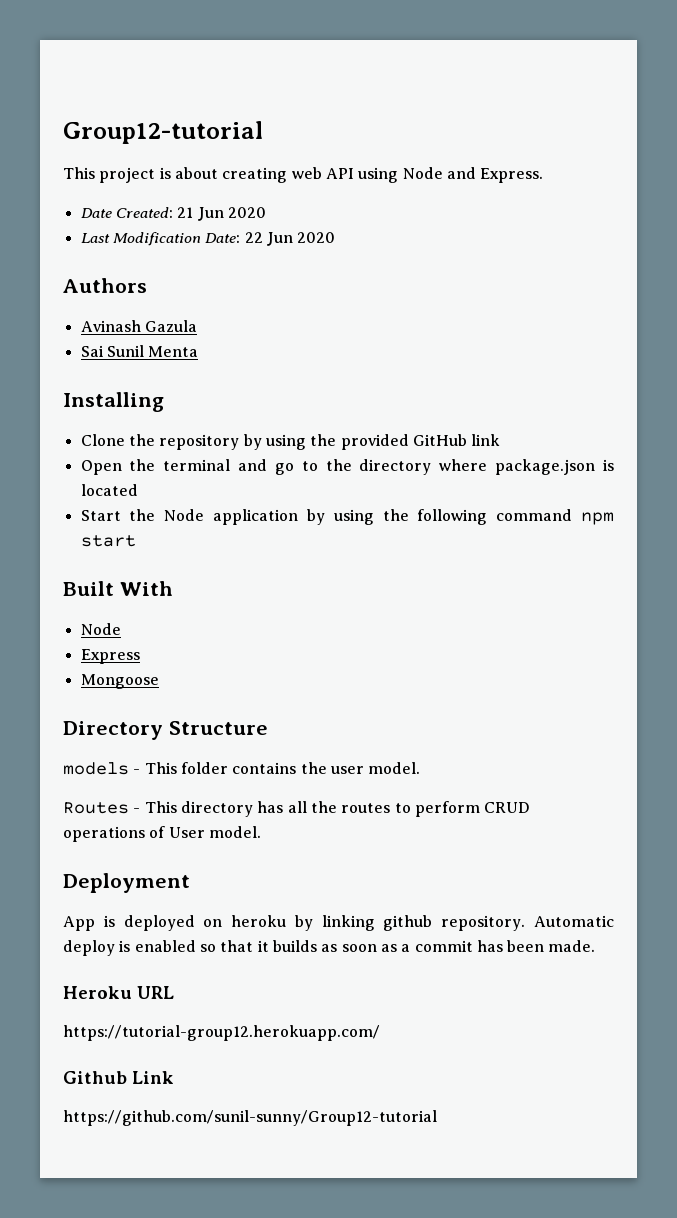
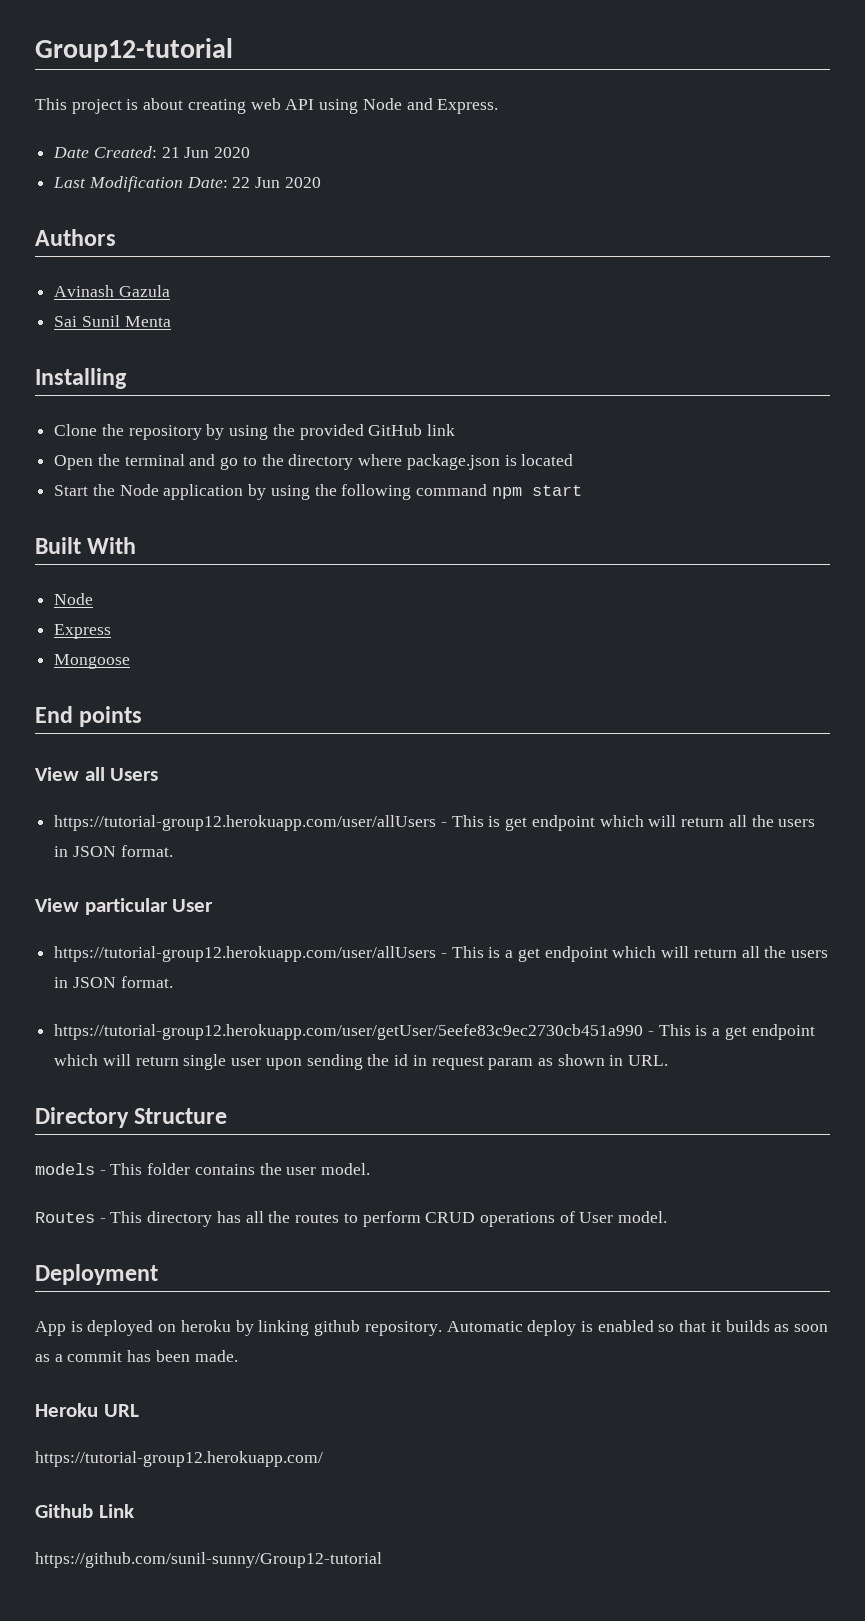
(159, 681) none -> [35,706,143,727] [35,767,159,781] [54,815,816,831] [54,845,173,857] [35,898,214,915] [54,946,828,962] [54,976,173,988] [54,1024,815,1040] [54,1054,669,1070] // End points // View all Users // https://tutorial-group12.herokuapp.com/user/allUsers - This is get endpoint which will return all the users in JSON format. // View particular User // https://tutorial-group12.herokuapp.com/user/allUsers - This is a get endpoint which will return all the users in JSON format. // https://tutorial-group12.herokuapp.com/user/getUser/5eefe83c9ec2730cb451a990 - This is a get endpoint which will return single user upon sending the id in request param as shown in URL.

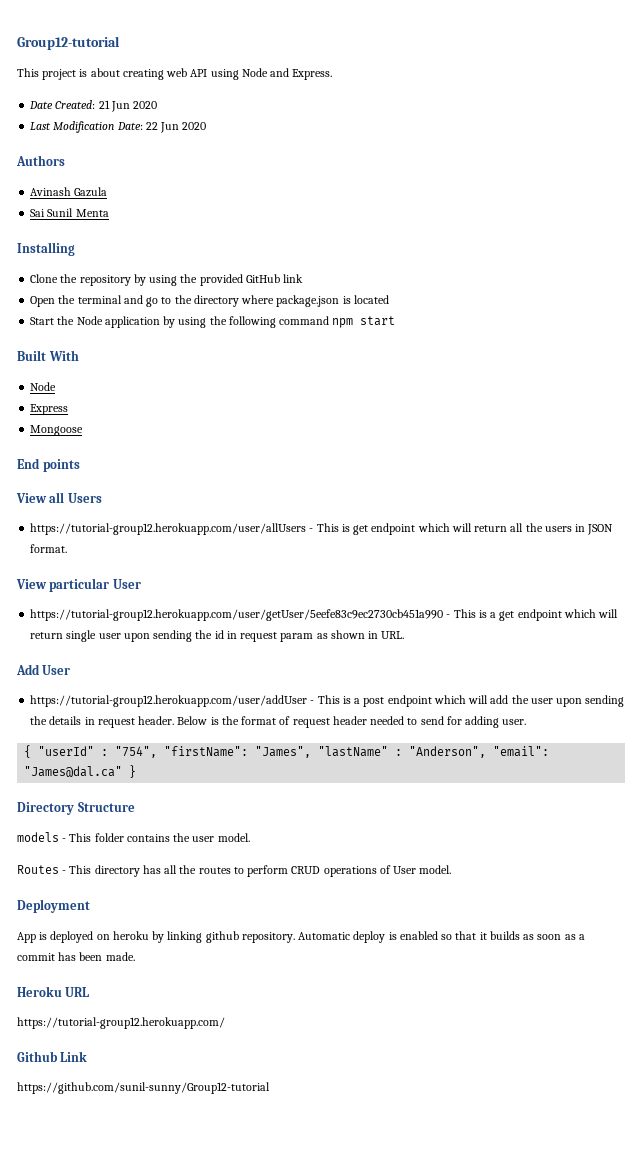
[54,946,828,962] [54,976,173,988] // https://tutorial-group12.herokuapp.com/user/allUsers - This is a get endpoint which will return all the users in JSON format. -> (141, 584) none
(669, 1060) none -> [16,664,71,675] [30,695,625,707] [30,716,527,728] [24,745,550,758] [24,765,137,778] // Add User // https://tutorial-group12.herokuapp.com/user/addUser - This is a post endpoint which will add the user upon sending the details in request header. Below is the format of request header needed to send for adding user. // { "userId" : "754", "firstName": "James", "lastName" : "Anderson", "email": "James@dal.ca" }

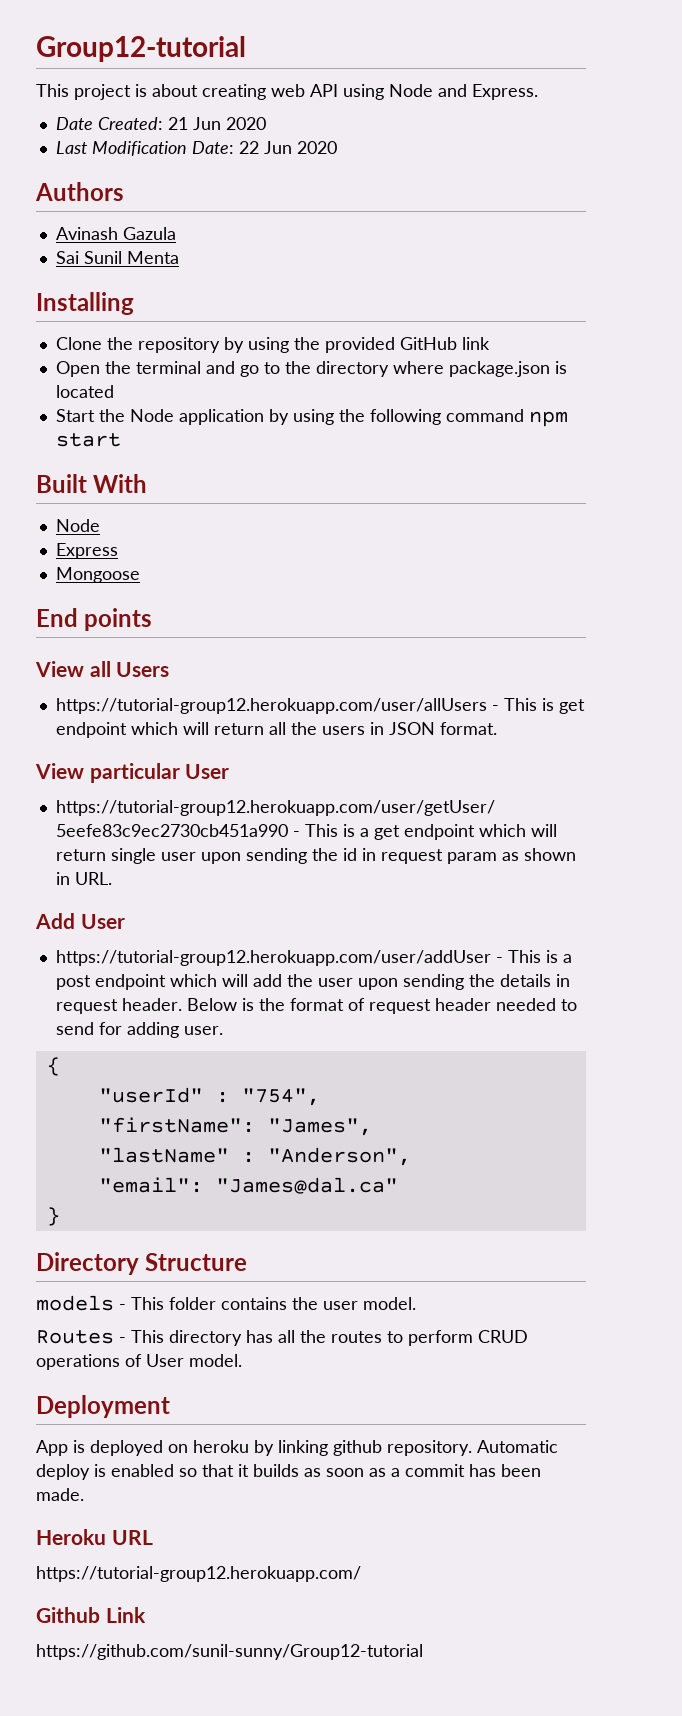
(32, 751) none -> (60, 1066) //
(158, 752) none -> (320, 1097) //
(312, 752) none -> (372, 1127) //
(487, 752) none -> (411, 1156) //
(123, 771) none -> (398, 1185) //

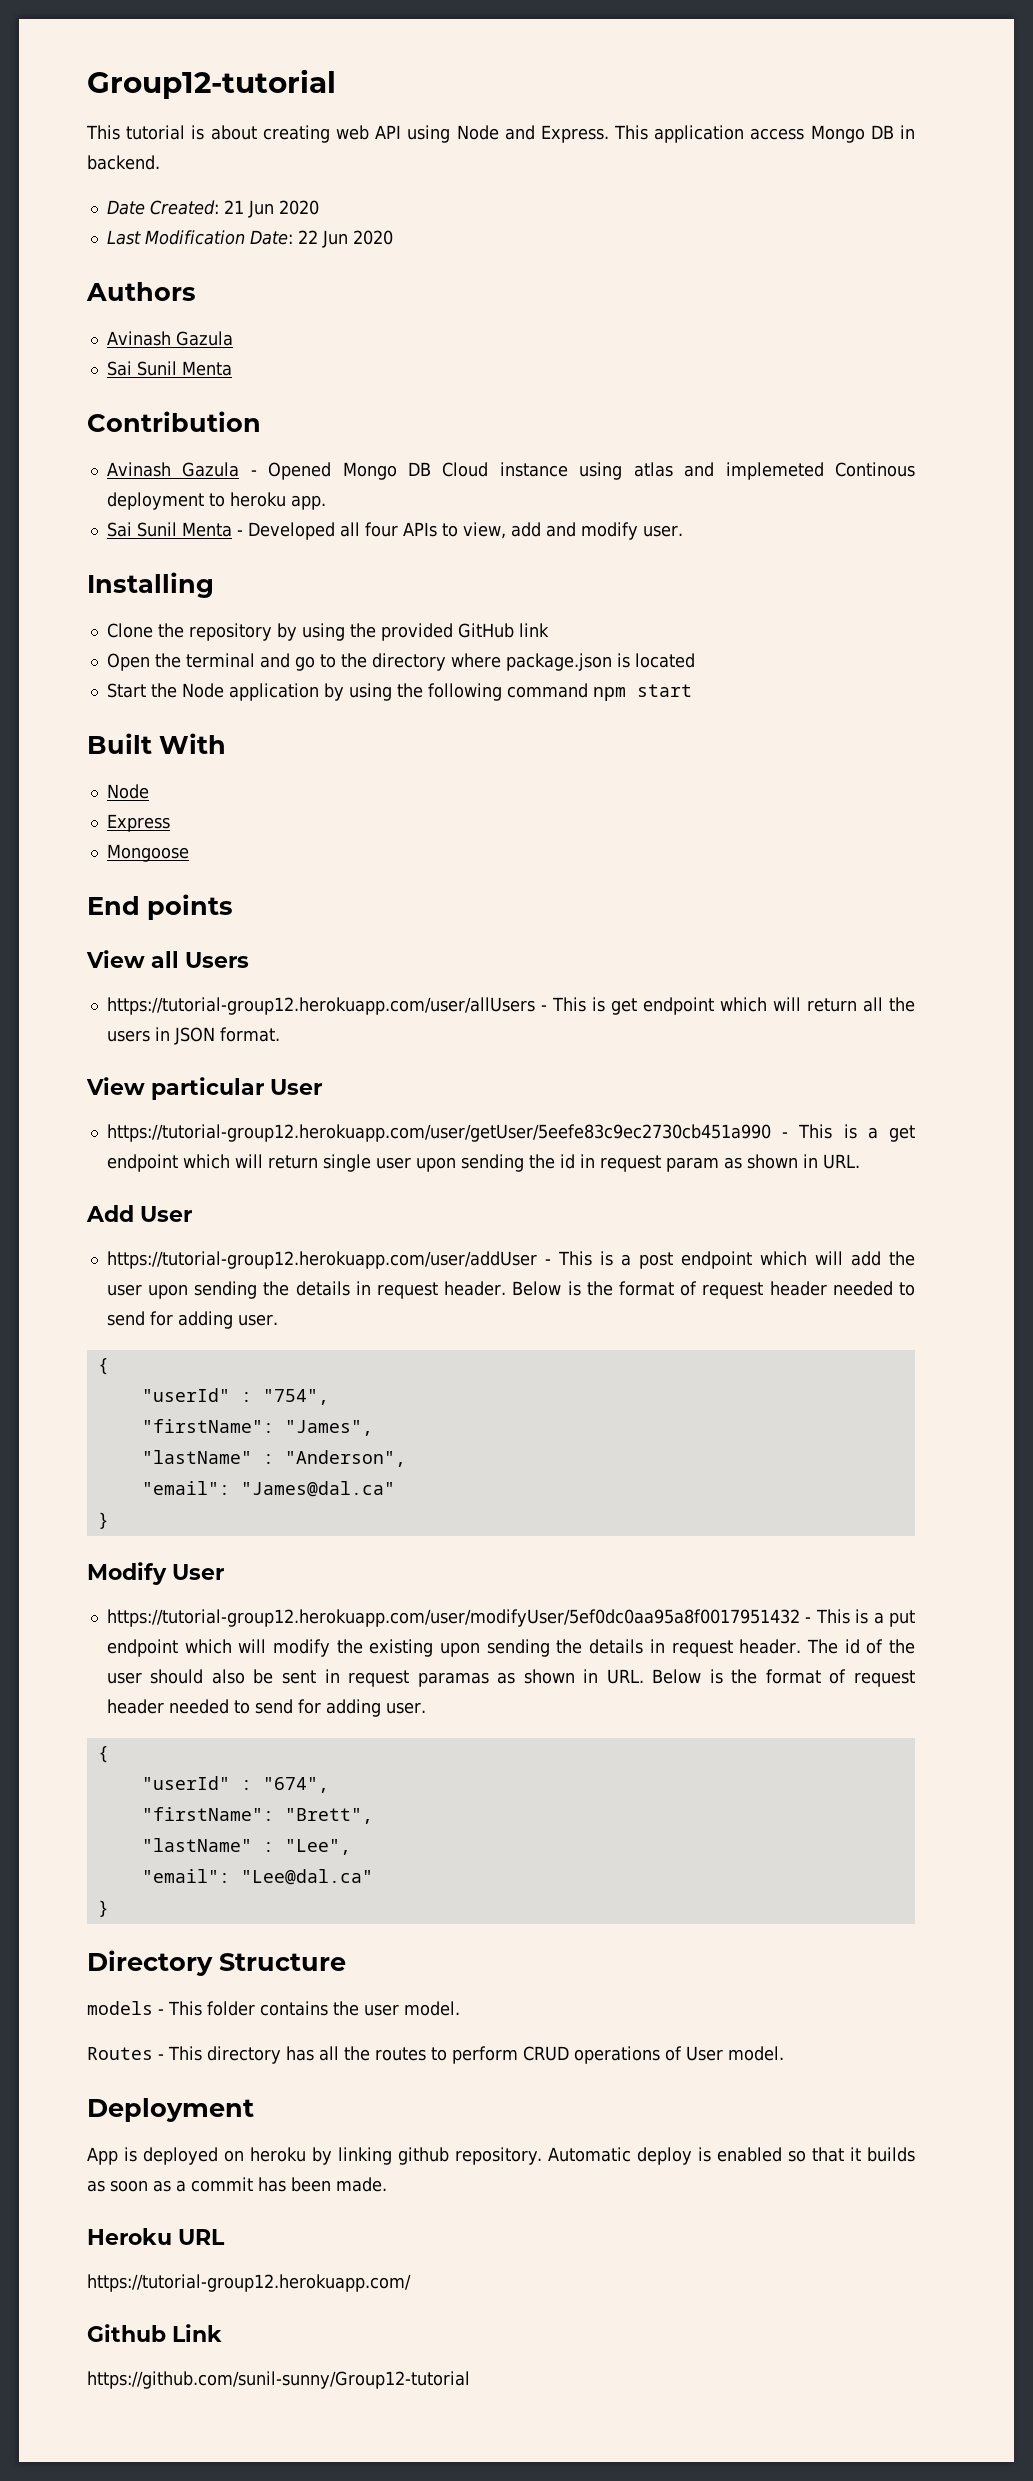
[74,84,131,100] project -> [126,125,186,140] tutorial
(538, 92) none -> [614,125,915,143] [87,155,160,170] This application access Mongo DB in backend.
(179, 257) none -> [87,411,261,432] [106,462,915,480] [106,492,326,510] [106,522,683,540] // Contribution // Avinash Gazula - Opened Mongo DB Cloud instance using atlas and implemeted Continous deployment to heroku app. // Sai Sunil Menta - Developed all four APIs to view, add and modify user.
(60, 1216) none -> [87,1562,224,1585] [106,1609,916,1627] [106,1639,916,1657] [106,1669,915,1687] [106,1699,426,1717] [97,1746,109,1763] [141,1776,329,1793] [141,1807,373,1824] [141,1838,351,1855] [141,1869,373,1885] [97,1900,109,1917] // Modify User // https://tutorial-group12.herokuapp.com/user/modifyUser/5ef0dc0aa95a8f0017951432 - This is a put endpoint which will modify the existing upon sending the details in request header. The id of the user should also be sent in request paramas as shown in URL. Below is the format of request header needed to send for adding user. // { // "userId" : "674", // "firstName": "Brett", // "lastName" : "Lee", // "email": "Lee@dal.ca" // }

